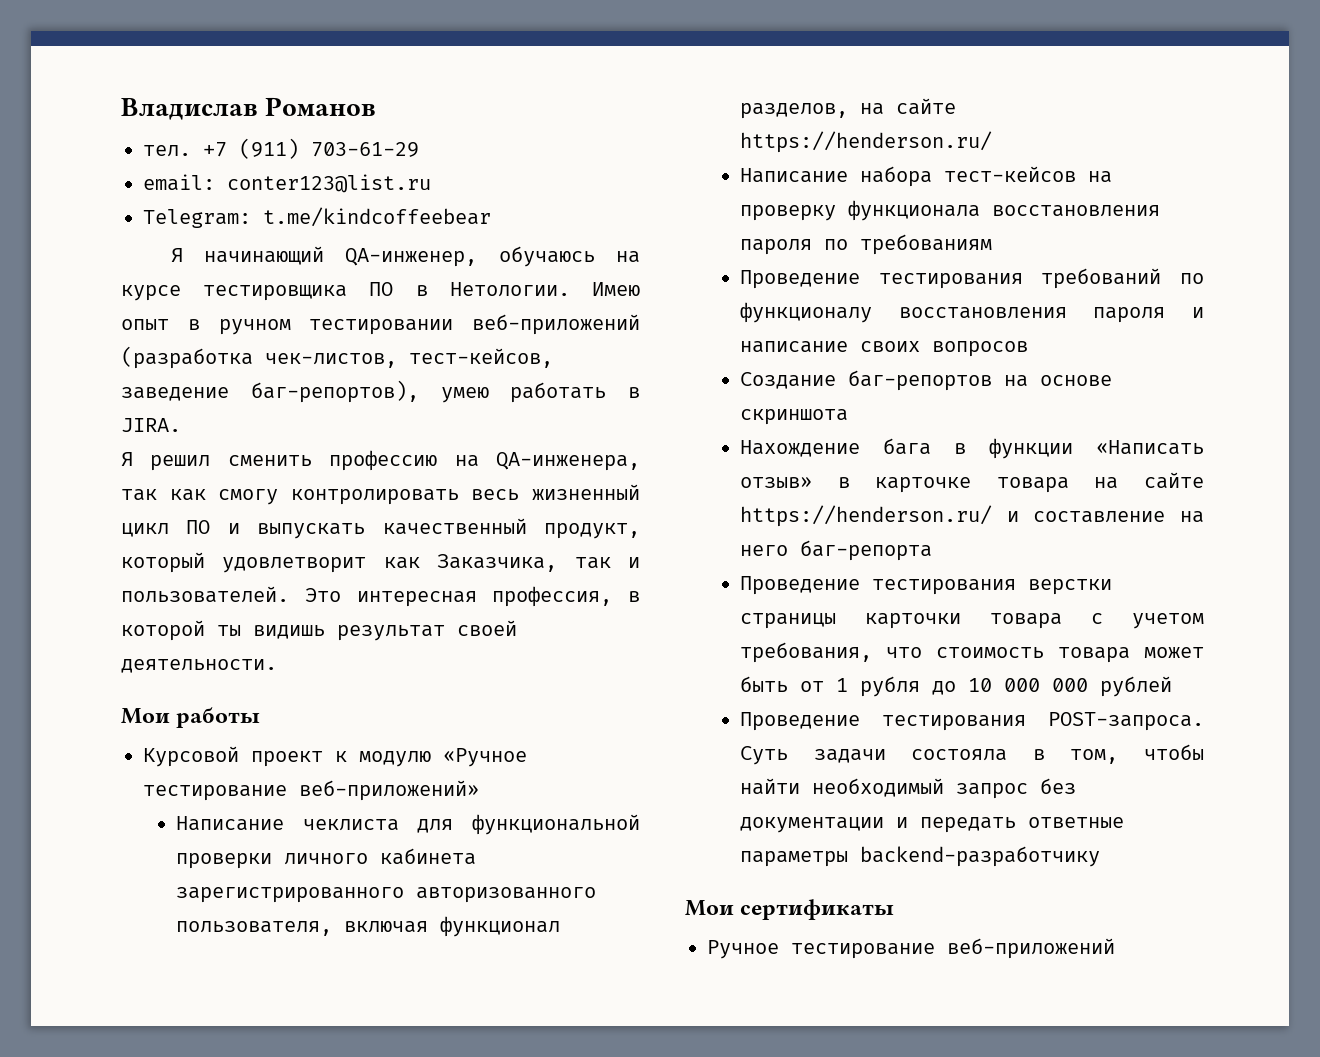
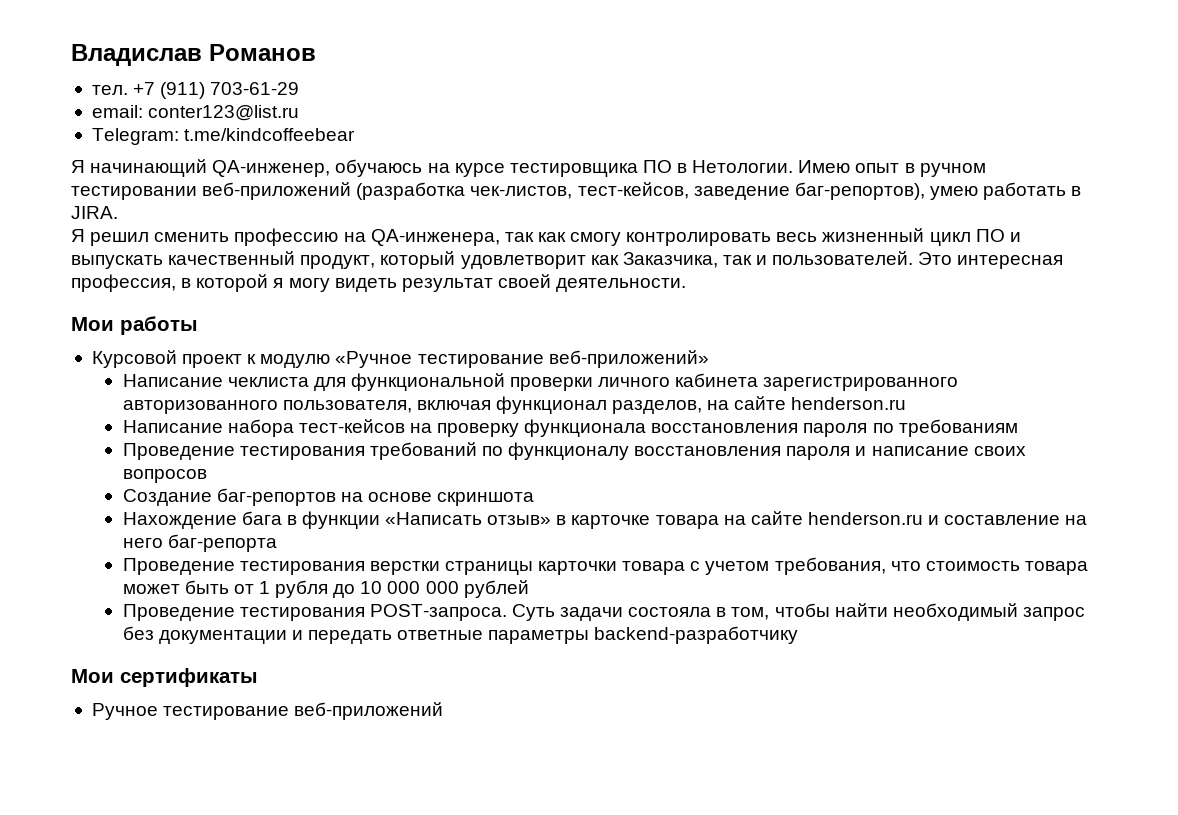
[217,625,325,639] ты видишь -> [273,278,397,292] я могу видеть
[740,131,993,153] https://henderson.ru/ -> [791,397,907,410] henderson.ru
[740,505,993,527] https://henderson.ru/ -> [807,512,923,525] henderson.ru

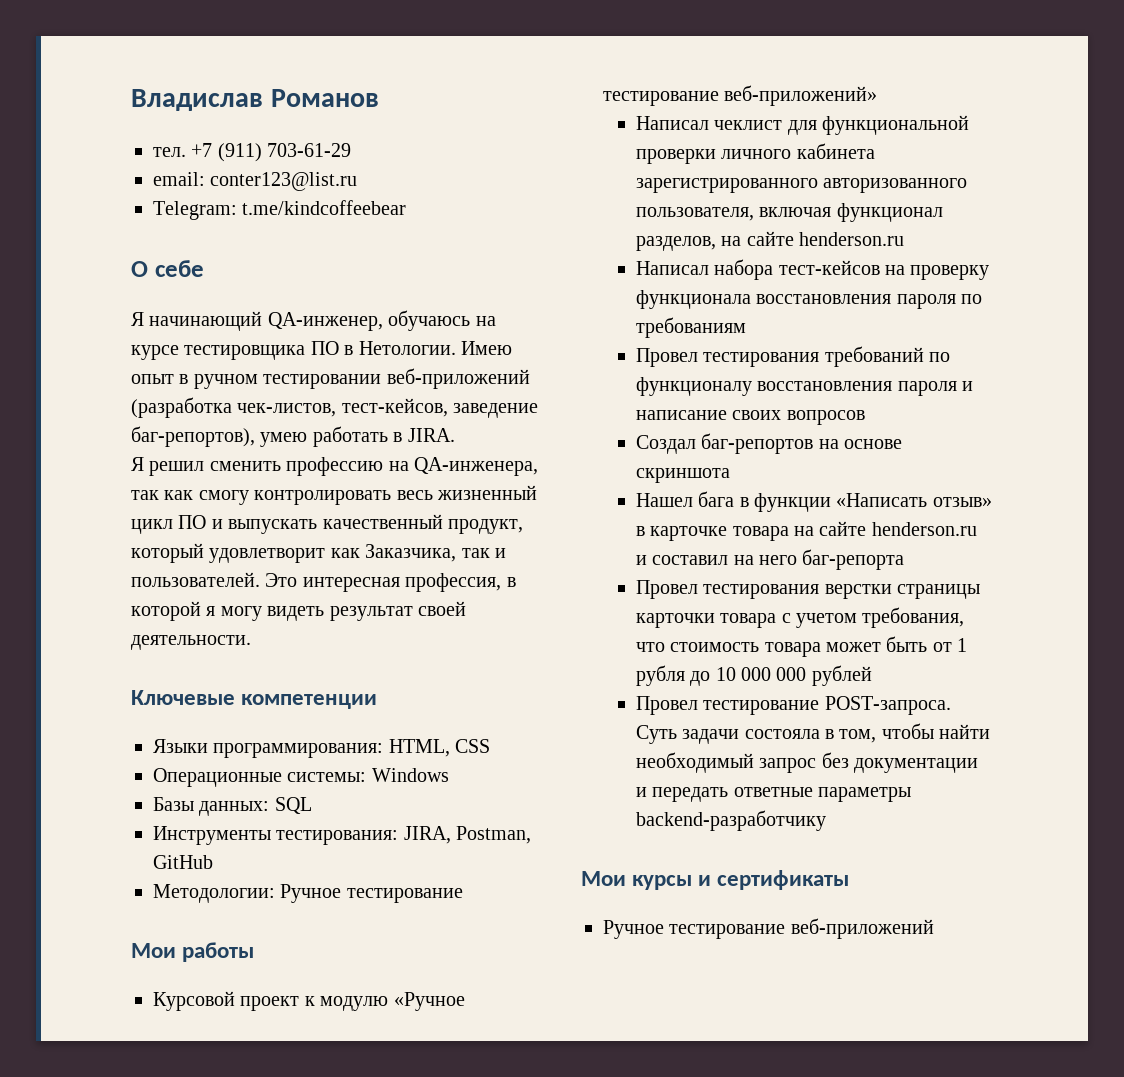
(356, 134) none -> [131,260,204,277] // О себе
(687, 285) none -> [131,690,378,709] [153,739,491,758] [153,768,449,787] [153,797,312,816] [153,826,532,845] [153,855,213,869] [153,884,463,903] // Ключевые компетенции // Языки программирования: HTML, CSS // Операционные системы: Windows // Базы данных: SQL // Инструменты тестирования: JIRA, Postman, GitHub // Методологии: Ручное тестирование
[122,374,309,387] Написание чеклиста -> [635,116,783,130] Написал чеклист
[122,420,223,433] Написание -> [635,261,709,275] Написал
[122,443,235,460] Проведение -> [635,348,698,367] Провел
[122,489,212,506] Создание -> [635,435,696,454] Создал
[122,512,237,529] Нахождение -> [635,493,693,507] Нашел
[944,515,1061,525] составление -> [652,555,729,565] составил
[122,558,235,575] Проведение -> [635,580,698,599] Провел
[122,604,365,621] Проведение тестирования -> [635,696,820,715] Провел тестирование
(114, 676) none -> [632,875,712,890] курсы и

